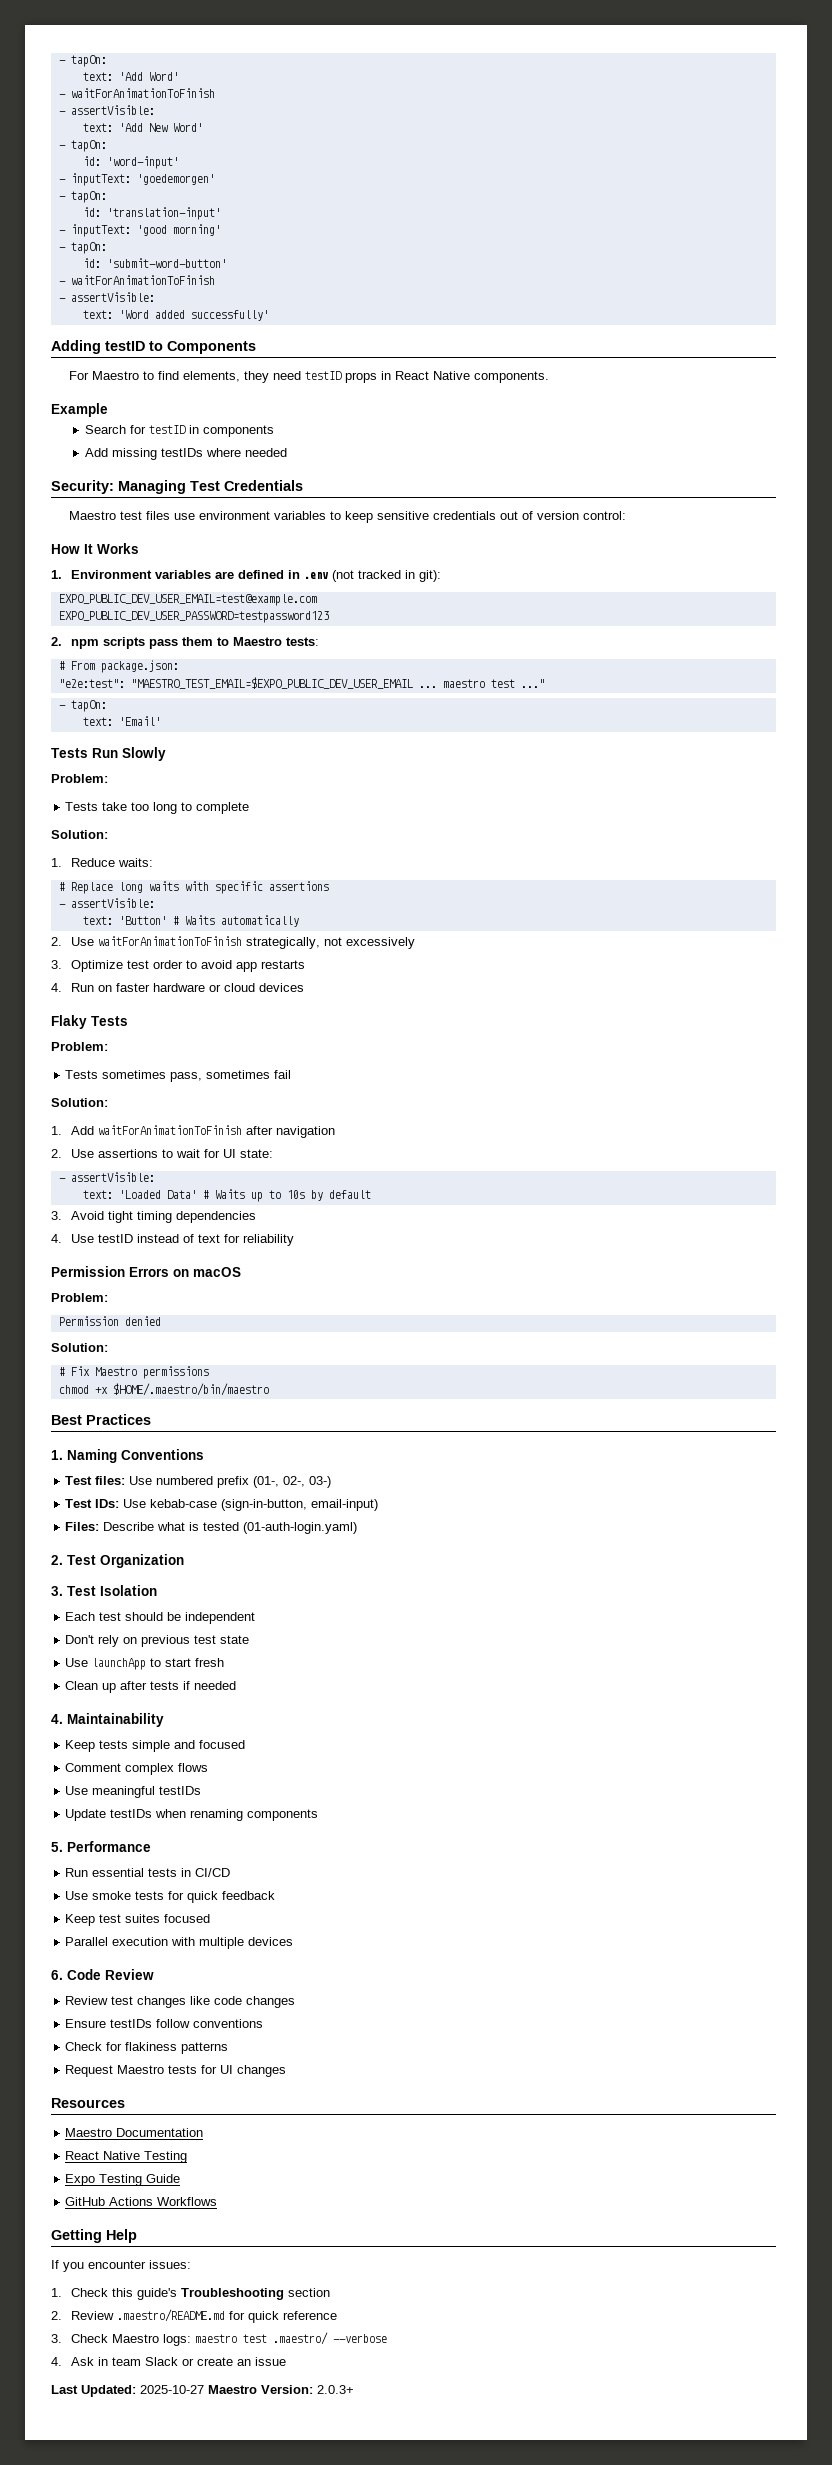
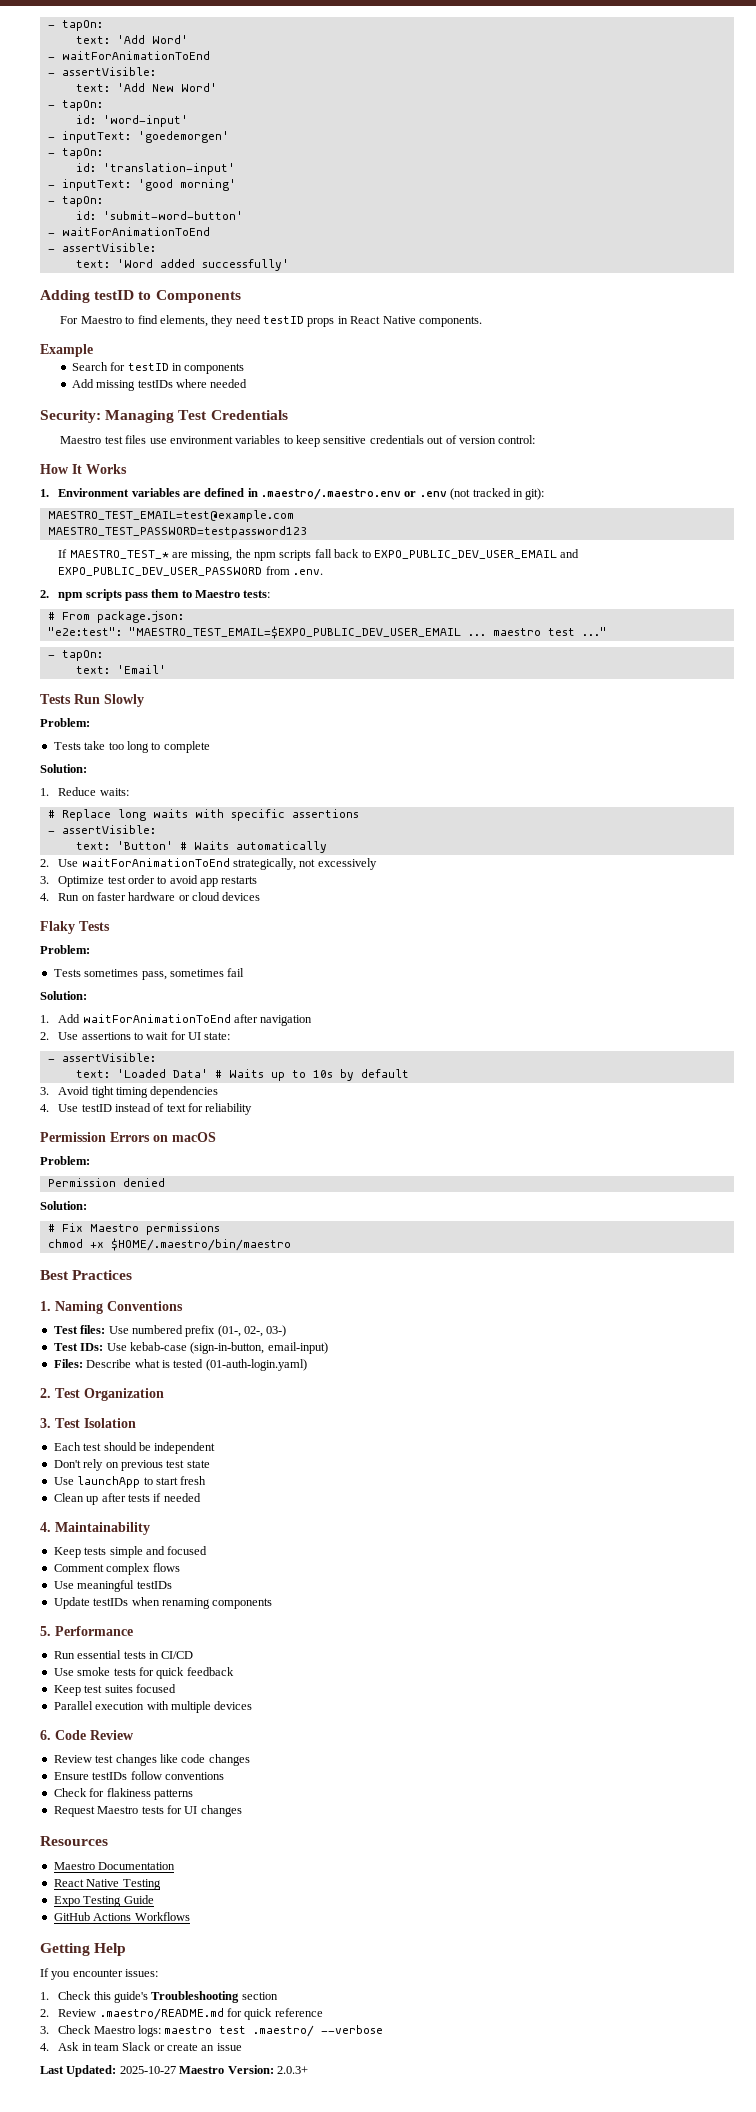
[70,88,215,98] waitForAnimationToFinish -> [61,51,210,60] waitForAnimationToEnd
[70,275,215,285] waitForAnimationToFinish -> [61,227,210,236] waitForAnimationToEnd
(300, 574) none -> [261,488,417,500] .maestro/.maestro.env or
[58,594,317,606] [58,611,329,623] EXPO_PUBLIC_DEV_USER_EMAIL=test@example.com // EXPO_PUBLIC_DEV_USER_PASSWORD=testpassword123 -> [47,510,294,522] [47,526,307,538] [58,549,580,561] [58,566,323,576] MAESTRO_TEST_EMAIL=test@example.com // MAESTRO_TEST_PASSWORD=testpassword123 // If MAESTRO_TEST_* are missing, the npm scripts fall back to EXPO_PUBLIC_DEV_USER_EMAIL and EXPO_PUBLIC_DEV_USER_PASSWORD from .env.
[97,936,242,946] waitForAnimationToFinish -> [81,858,230,867] waitForAnimationToEnd
[97,1125,242,1135] waitForAnimationToFinish -> [82,1014,231,1023] waitForAnimationToEnd

